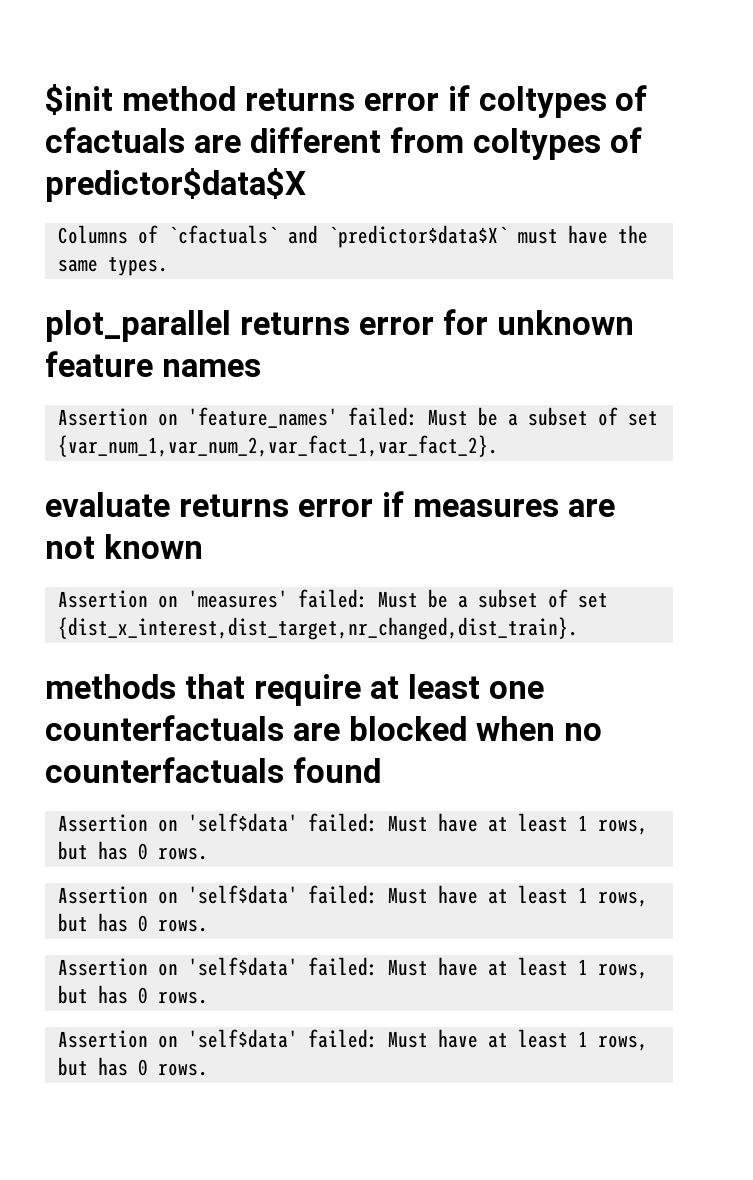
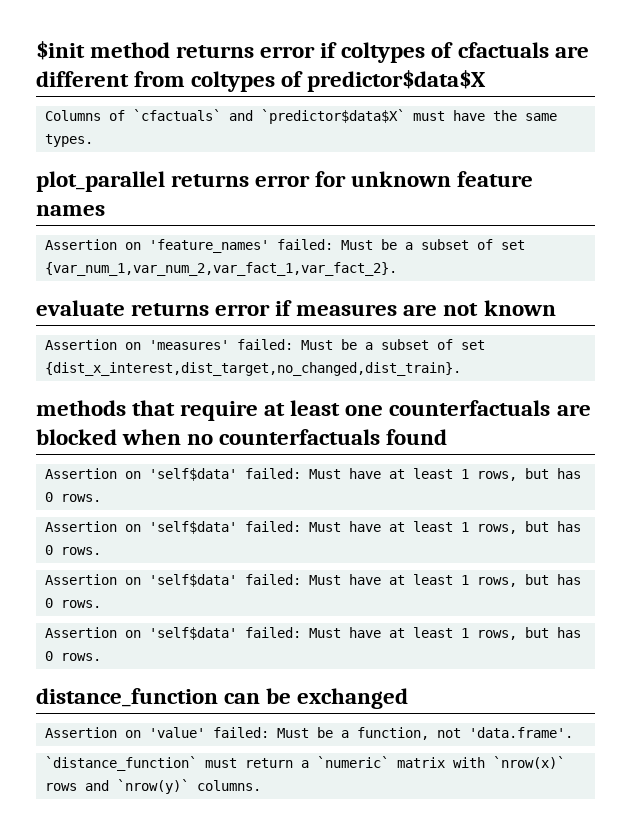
[57,617,578,640] {dist_x_interest,dist_target,nr_changed,dist_train}. -> [44,362,461,376] {dist_x_interest,dist_target,no_changed,dist_train}.
(208, 1069) none -> [36,688,409,709] [44,727,573,740] [44,756,565,771] [44,779,261,794] // distance_function can be exchanged // Assertion on 'value' failed: Must be a function, not 'data.frame'. // `distance_function` must return a `numeric` matrix with `nrow(x)` rows and `nrow(y)` columns.

